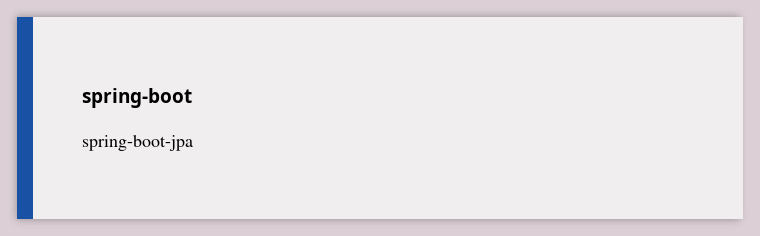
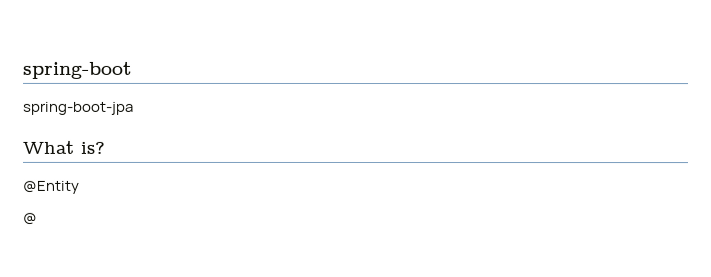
(193, 143) none -> [22,140,105,154] [22,180,79,194] [22,212,37,225] // What is? // @Entity // @

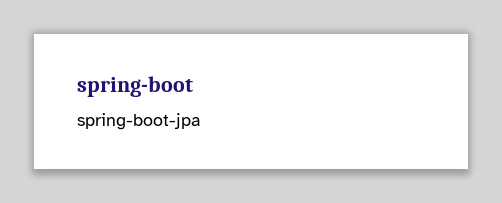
[22,140,105,154] [22,180,79,194] [22,212,37,225] // What is? // @Entity // @ -> (200, 121) none

